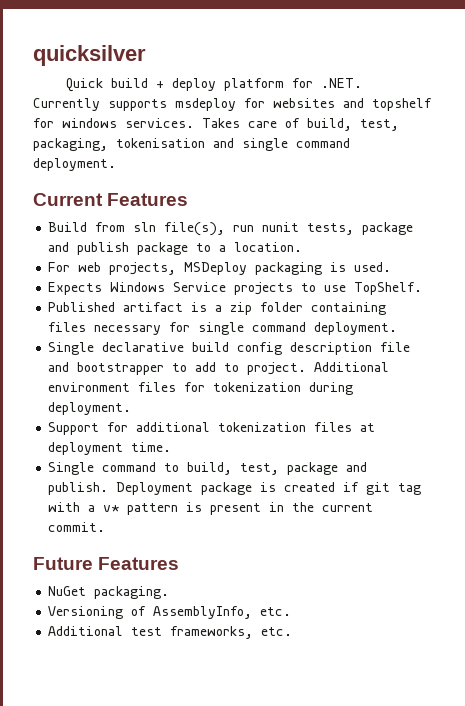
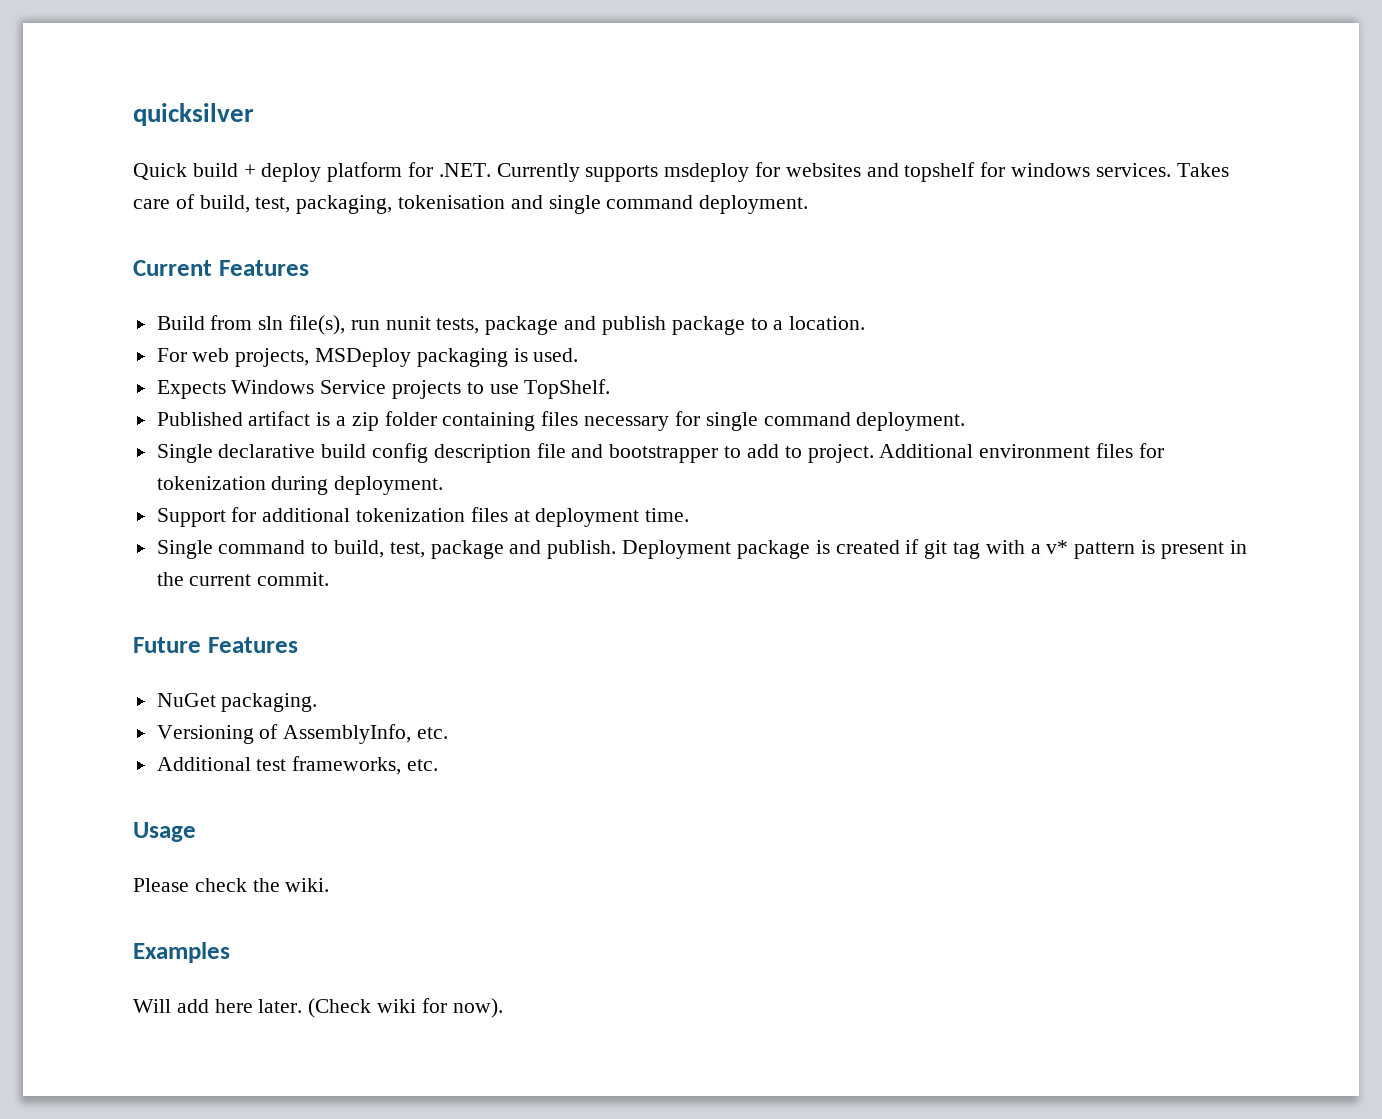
(293, 631) none -> [133,822,196,842] [133,878,330,892] [133,942,230,963] [133,998,503,1018] // Usage // Please check the wiki. // Examples // Will add here later. (Check wiki for now).

